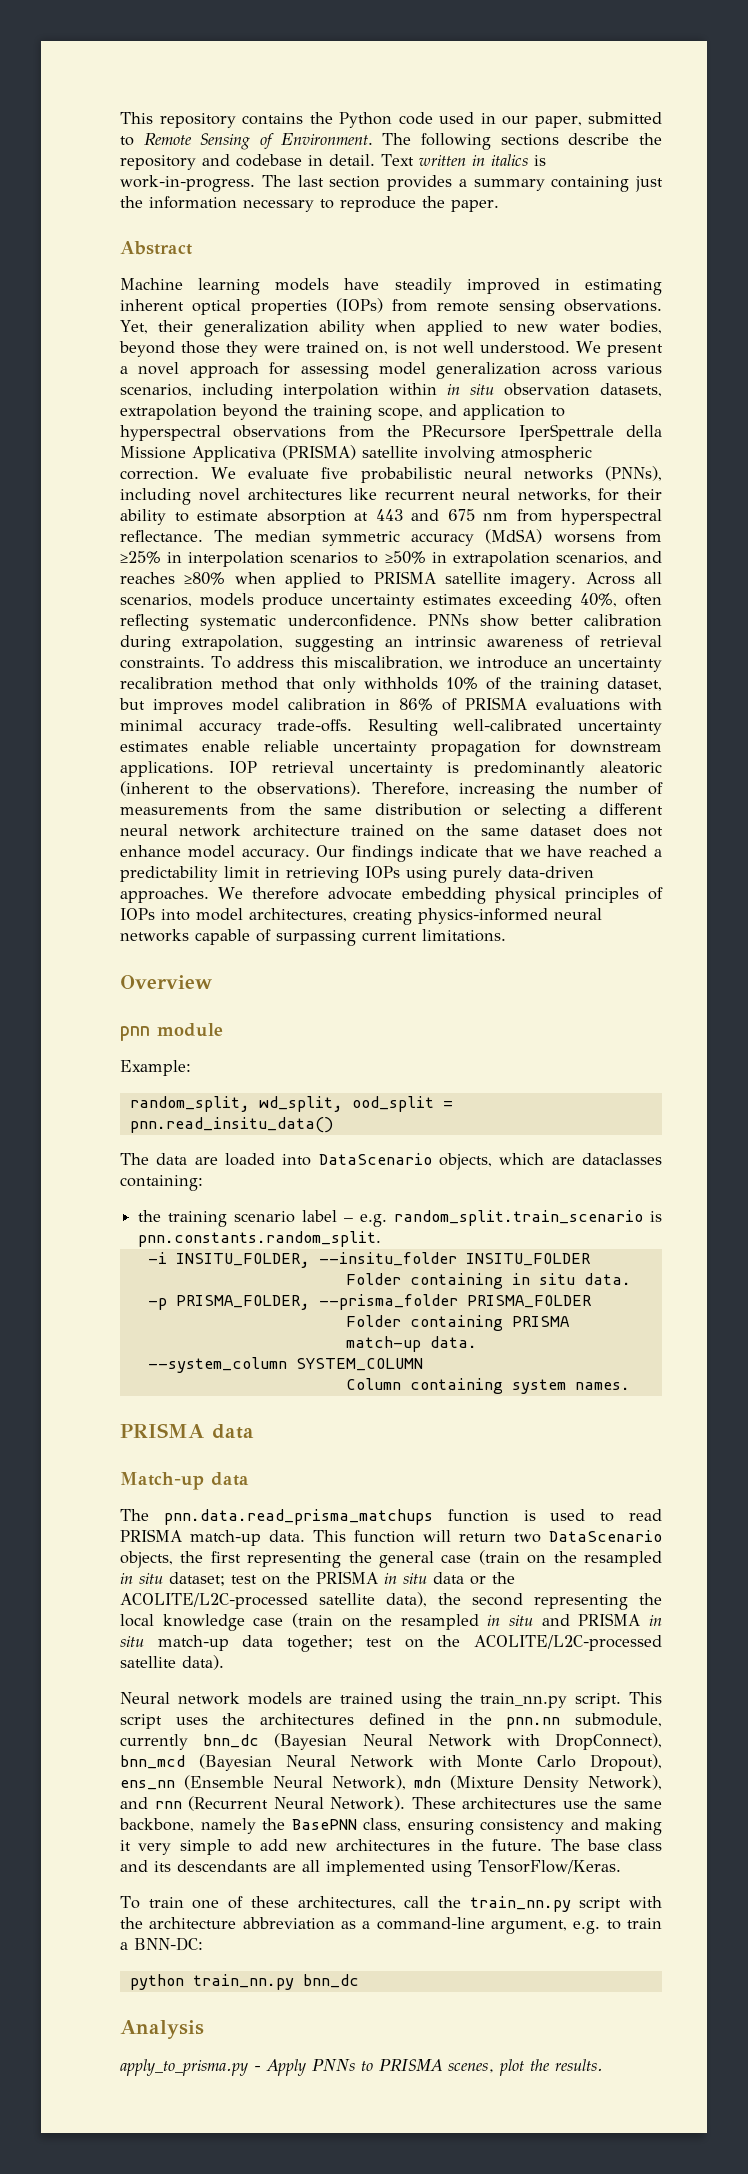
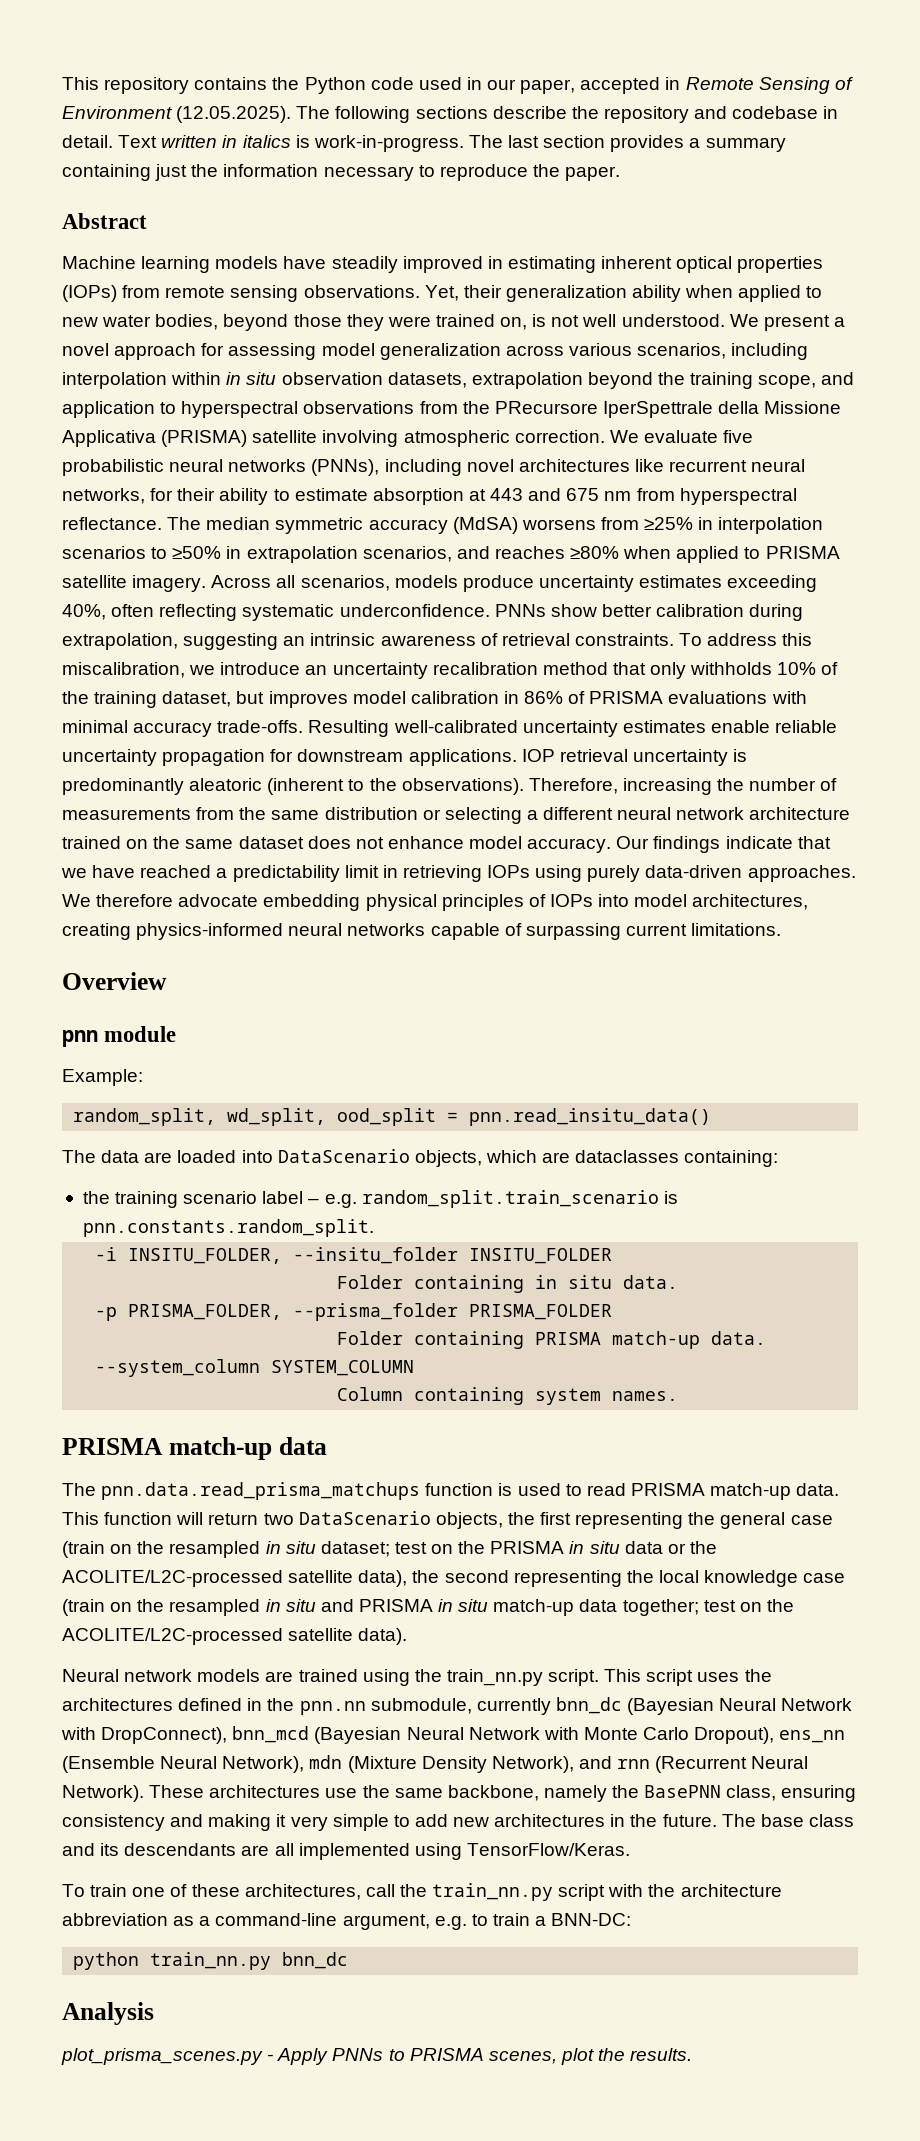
[588,112,662,124] [120,136,134,146] submitted to -> [580,77,681,94] accepted in
[280,133,373,145] Environment. -> [62,106,292,123] Environment (12.05.2025).
[212,1424,254,1439] [120,1472,204,1490] data // Match-up -> [168,1437,272,1460] match-up
[120,2059,248,2076] apply_to_prisma.py -> [61,2048,263,2065] plot_prisma_scenes.py

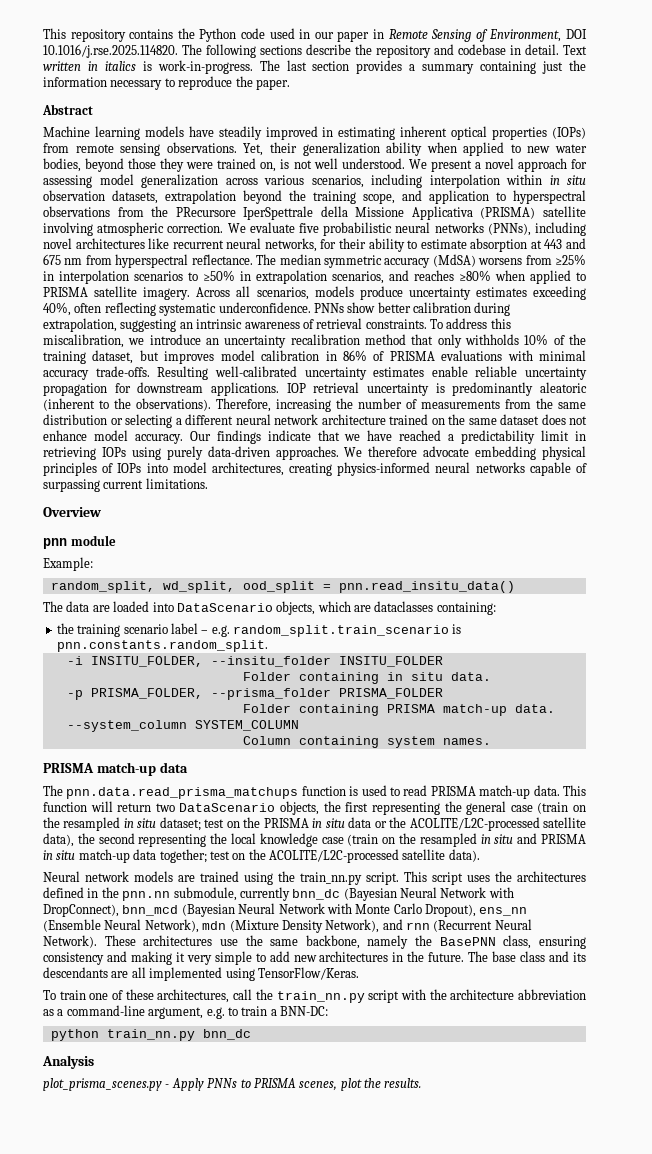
[520,77,661,94] paper, accepted -> [337,31,370,42] paper
[62,106,292,123] Environment (12.05.2025). -> [489,29,588,42] [43,44,178,58] Environment, DOI 10.1016/j.rse.2025.114820.

